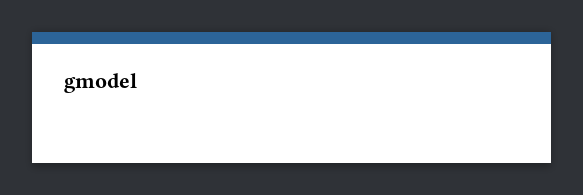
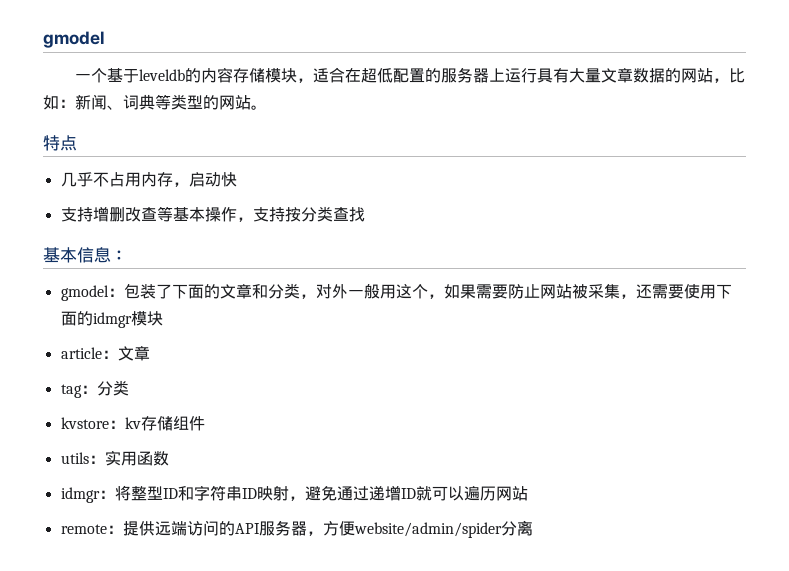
[64,73,137,93] gmodel -> [43,31,105,48] [75,67,746,83] [43,94,267,110] [43,135,77,151] [60,172,237,187] [60,206,365,222] [43,247,127,263] [60,283,732,301] [60,311,163,328] [60,346,150,361] [60,380,129,398] [60,416,205,431] [60,450,169,466] [60,485,528,503] [60,520,533,538] gmodel // 一个基于leveldb的内容存储模块，适合在超低配置的服务器上运行具有大量文章数据的网站，比如：新闻、词典等类型的网站。 // 特点 // 几乎不占用内存，启动快 // 支持增删改查等基本操作，支持按分类查找 // 基本信息： // gmodel：包装了下面的文章和分类，对外一般用这个，如果需要防止网站被采集，还需要使用下面的idmgr模块 // article：文章 // tag：分类 // kvstore：kv存储组件 // utils：实用函数 // idmgr：将整型ID和字符串ID映射，避免通过递增ID就可以遍历网站 // remote：提供远端访问的API服务器，方便website/admin/spider分离

